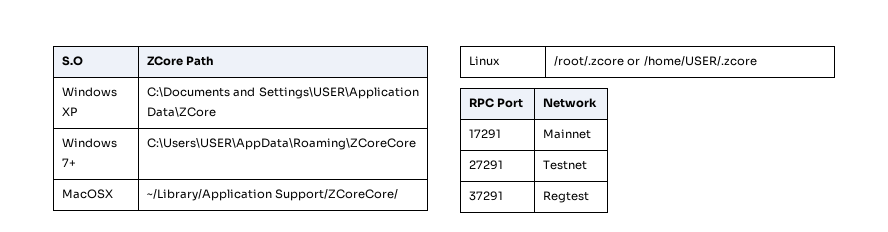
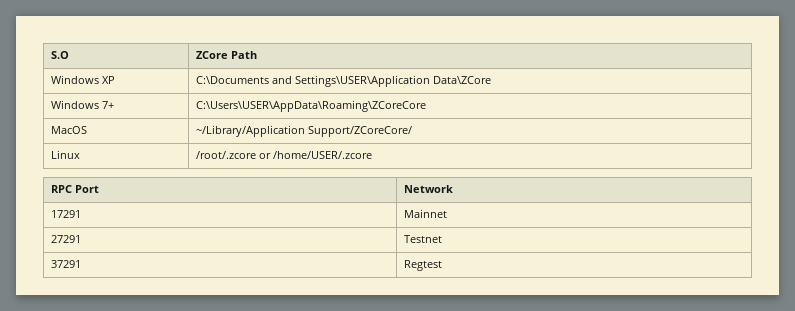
[62,189,114,199] MacOSX -> [50,126,87,134] MacOS

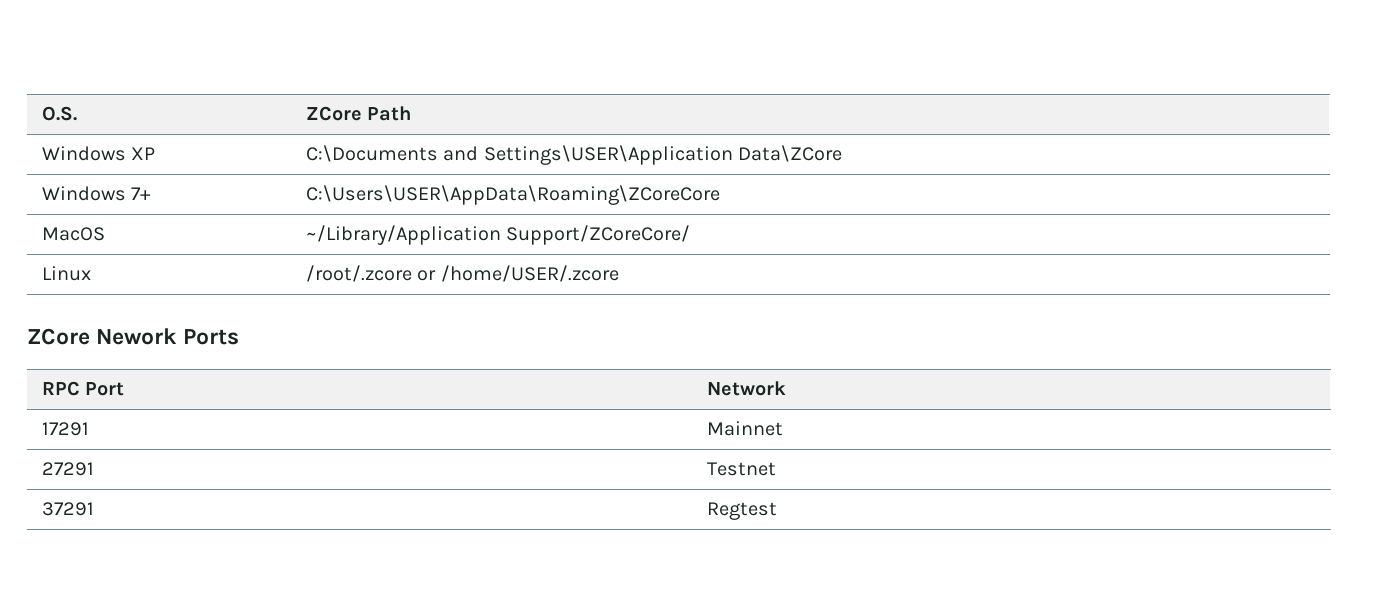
[50,51,69,59] S.O -> [41,106,77,121] O.S.
(372, 155) none -> [27,328,240,345] // ZCore Nework Ports

